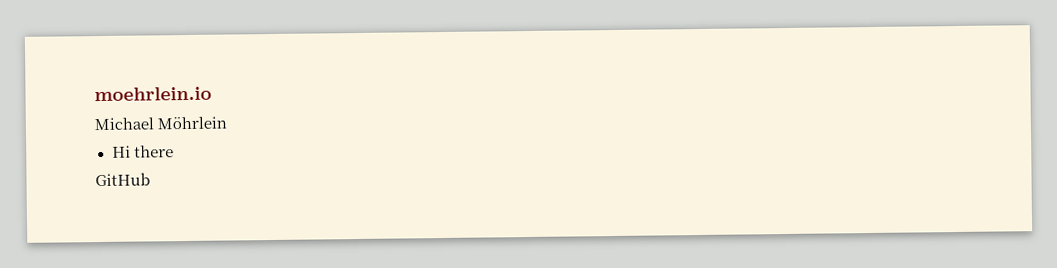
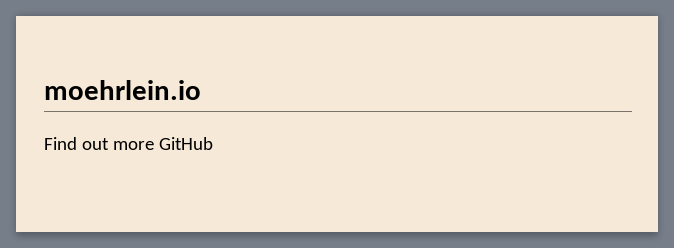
[94,116,228,131] [111,145,174,158] Michael Möhrlein // Hi there // -> [44,137,154,150] Find out more

